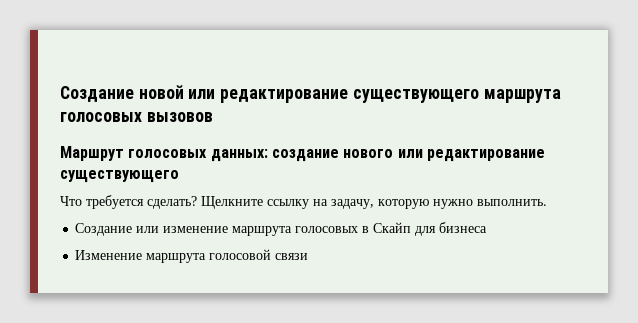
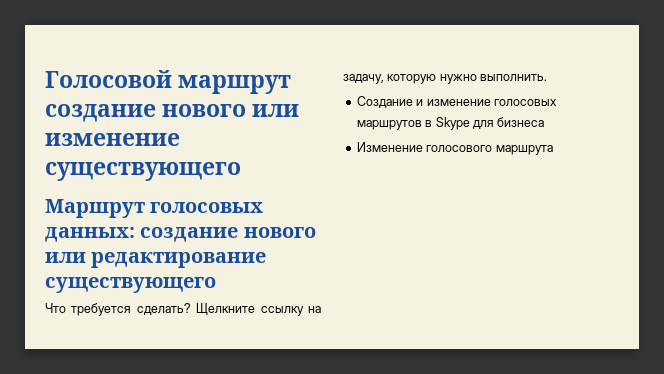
[60,85,561,103] [60,112,213,122] Создание новой или редактирование существующего маршрута голосовых вызовов -> [45,70,292,94] [45,104,300,122] [45,133,180,146] [45,162,241,181] Голосовой маршрут создание нового или изменение существующего
[136,222,412,236] или изменение маршрута голосовых в Скайп -> [416,99,557,106] [356,117,470,130] и изменение голосовых маршрутов в Skype
[146,249,309,263] маршрута голосовой связи -> [426,145,553,155] голосового маршрута

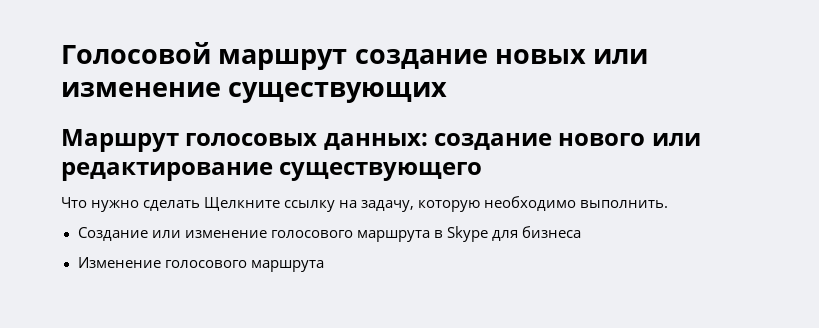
[162,104,300,117] [45,133,180,146] [45,162,241,181] нового или изменение существующего -> [494,49,649,64] [61,82,448,103] новых или изменение существующих
[71,303,191,316] требуется сделать? -> [91,200,201,212] нужно сделать
[439,74,477,84] нужно -> [484,196,577,211] необходимо
[416,99,557,106] [356,120,422,130] и изменение голосовых маршрутов -> [151,230,430,242] или изменение голосового маршрута

